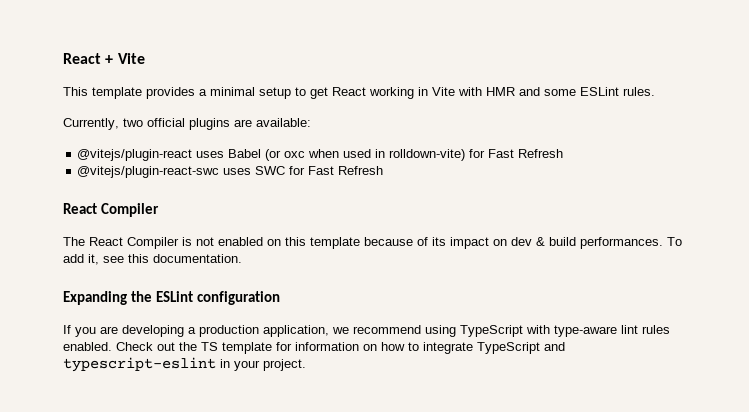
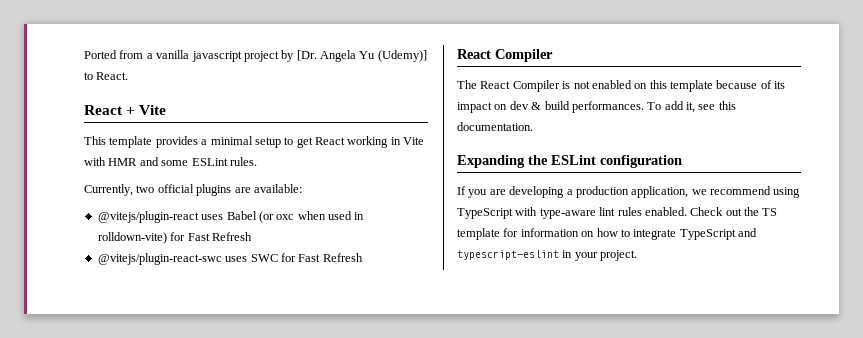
(63, 58) none -> [84,50,427,62] [84,72,129,80] Ported from a vanilla javascript project by [Dr. Angela Yu (Udemy)] to React. //

